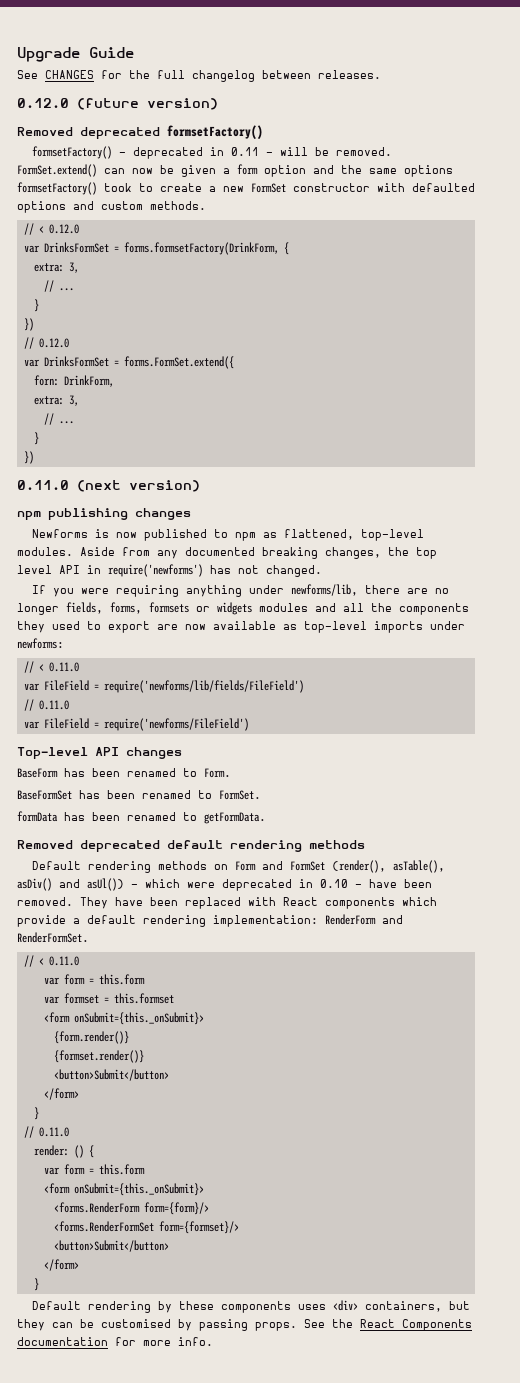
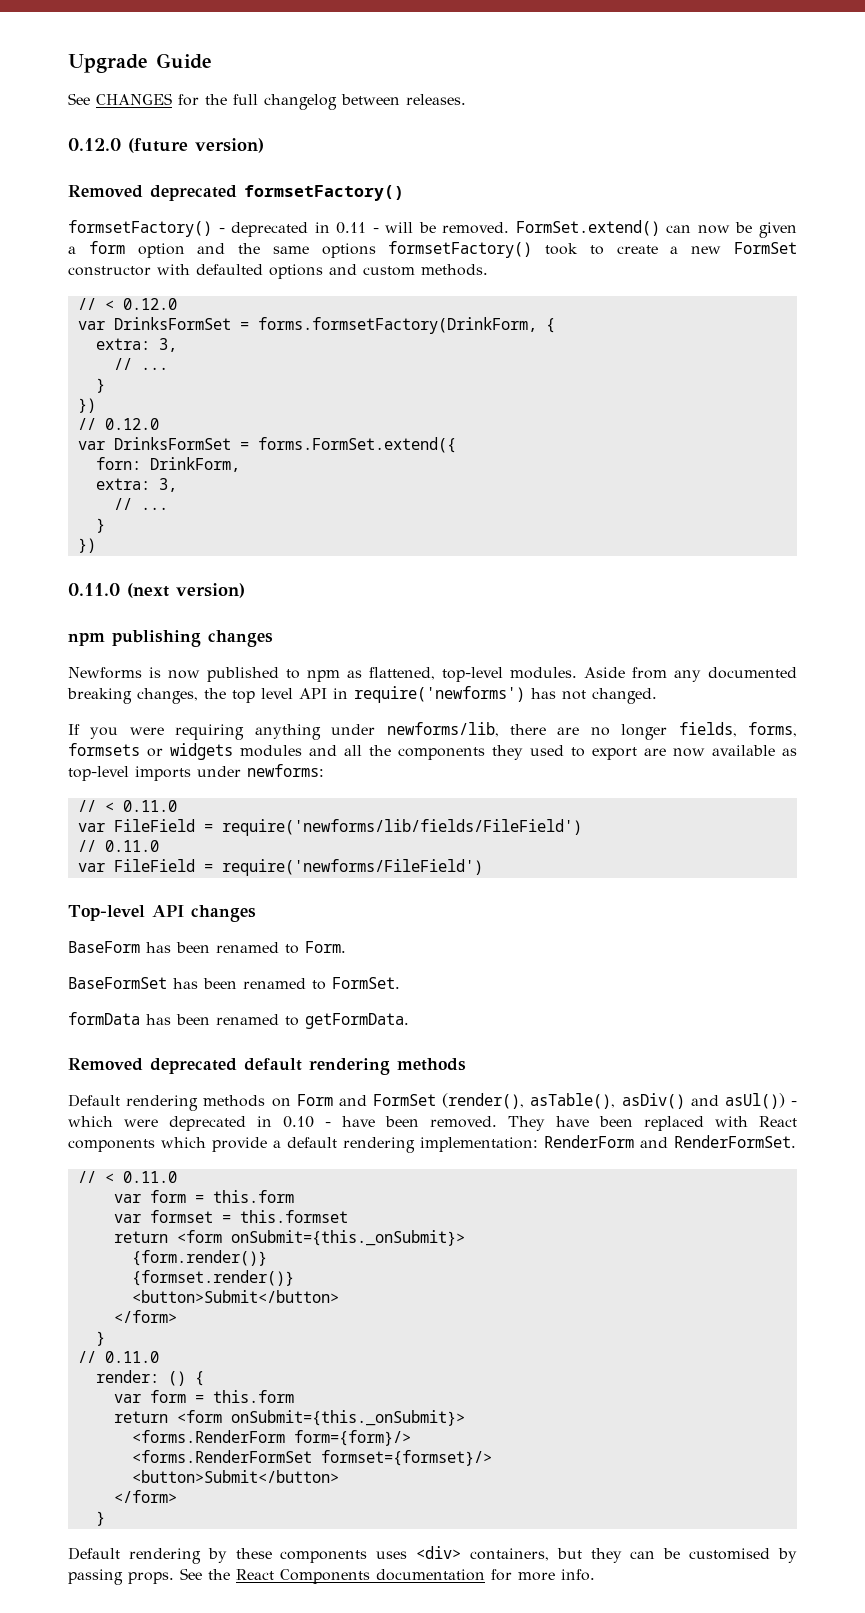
(174, 998) none -> [113,1231,168,1243] return
(145, 1169) none -> [113,1411,168,1423] return
[158,1221,239,1234] form={formset}/> -> [320,1450,492,1466] formset={formset}/>

